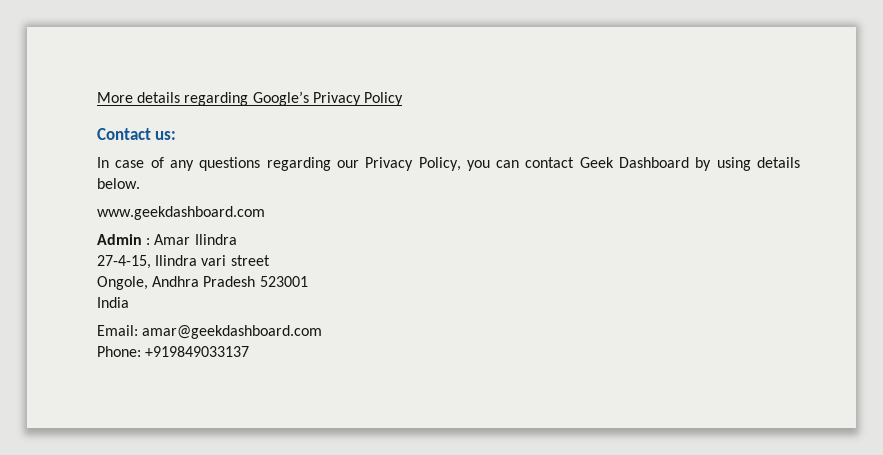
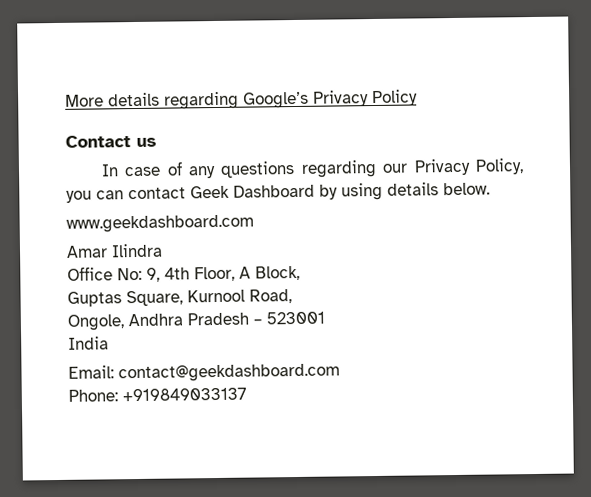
[155,131,177,140] us: -> [136,137,157,147] us
[97,234,151,245] Admin : -> (254, 223) none
[97,255,270,269] 27-4-15, Ilindra vari street -> [67,265,300,282] [67,289,292,307] Office No: 9, 4th Floor, A Block, // Guptas Square, Kurnool Road,
(256, 281) none -> [253,318,262,325] –
[142,325,323,339] amar@geekdashboard.com -> [118,363,340,383] contact@geekdashboard.com

